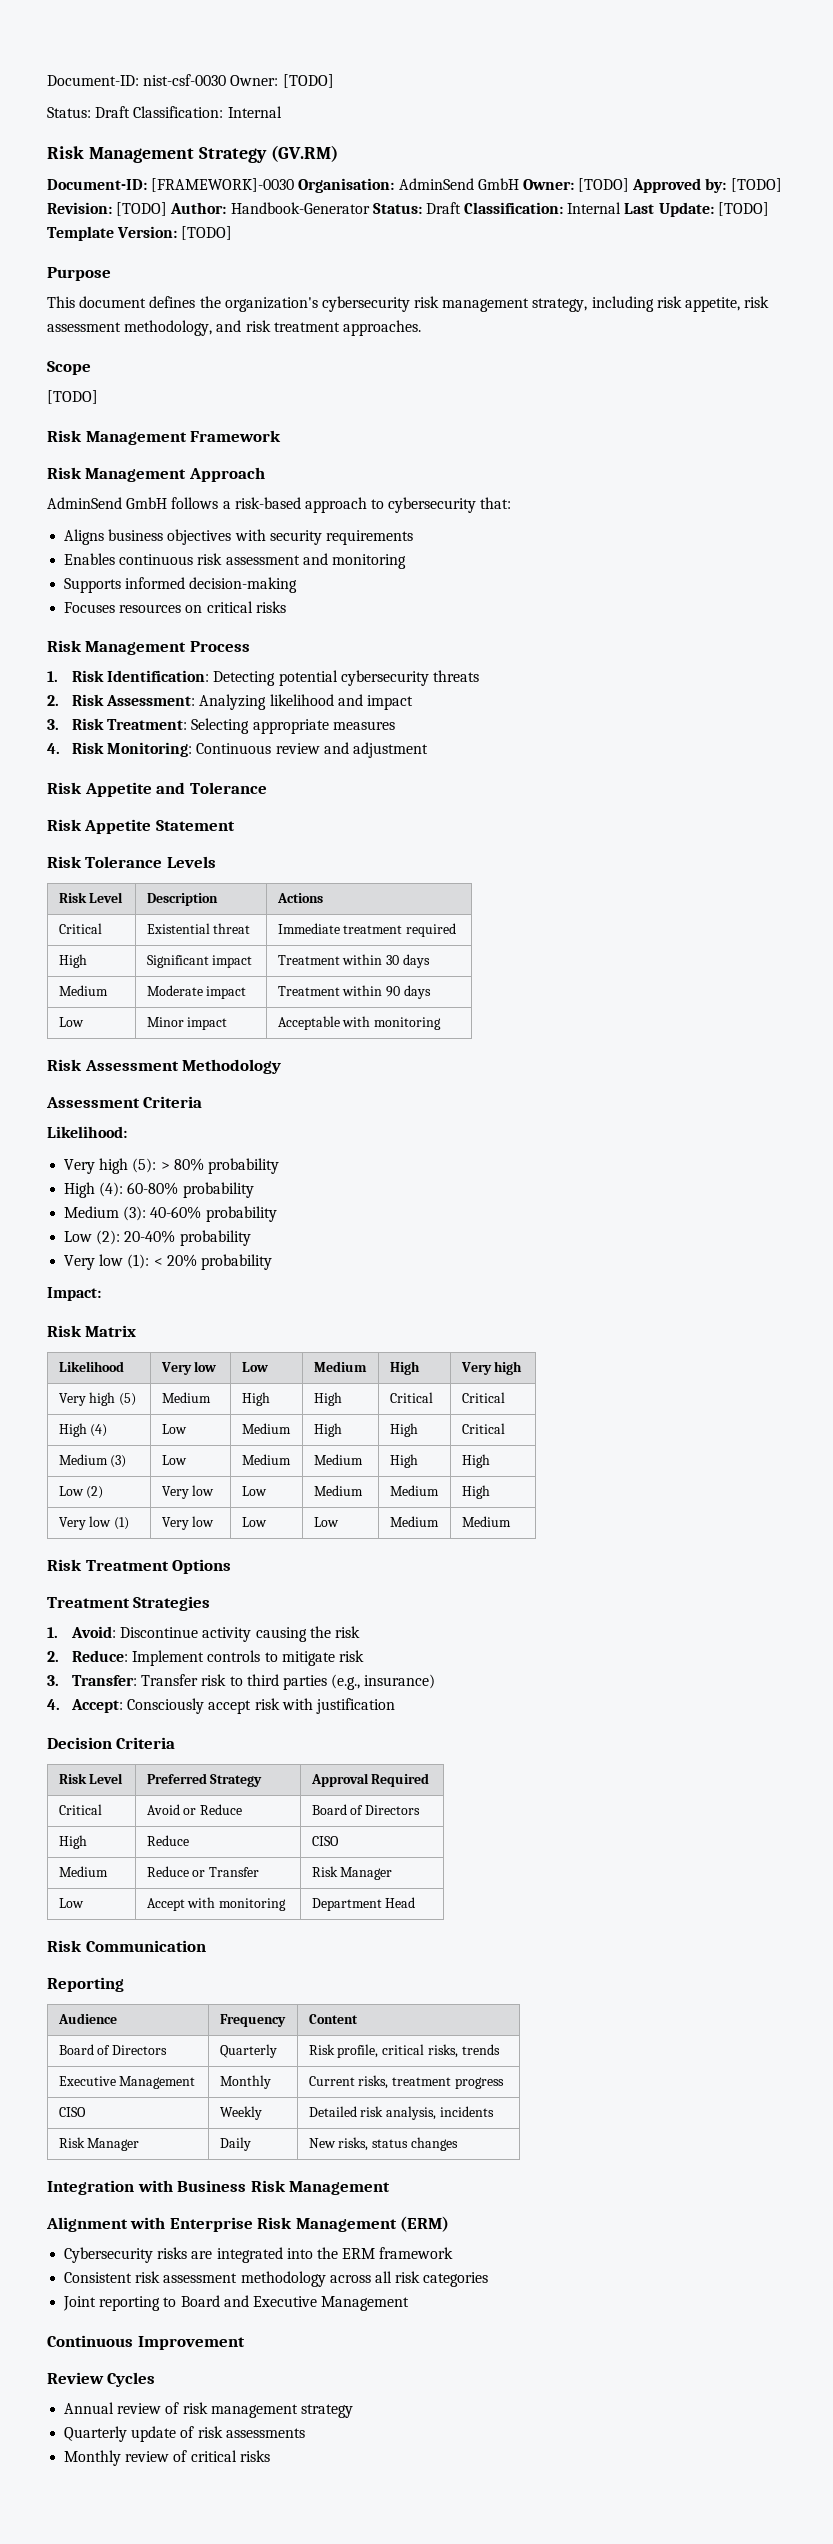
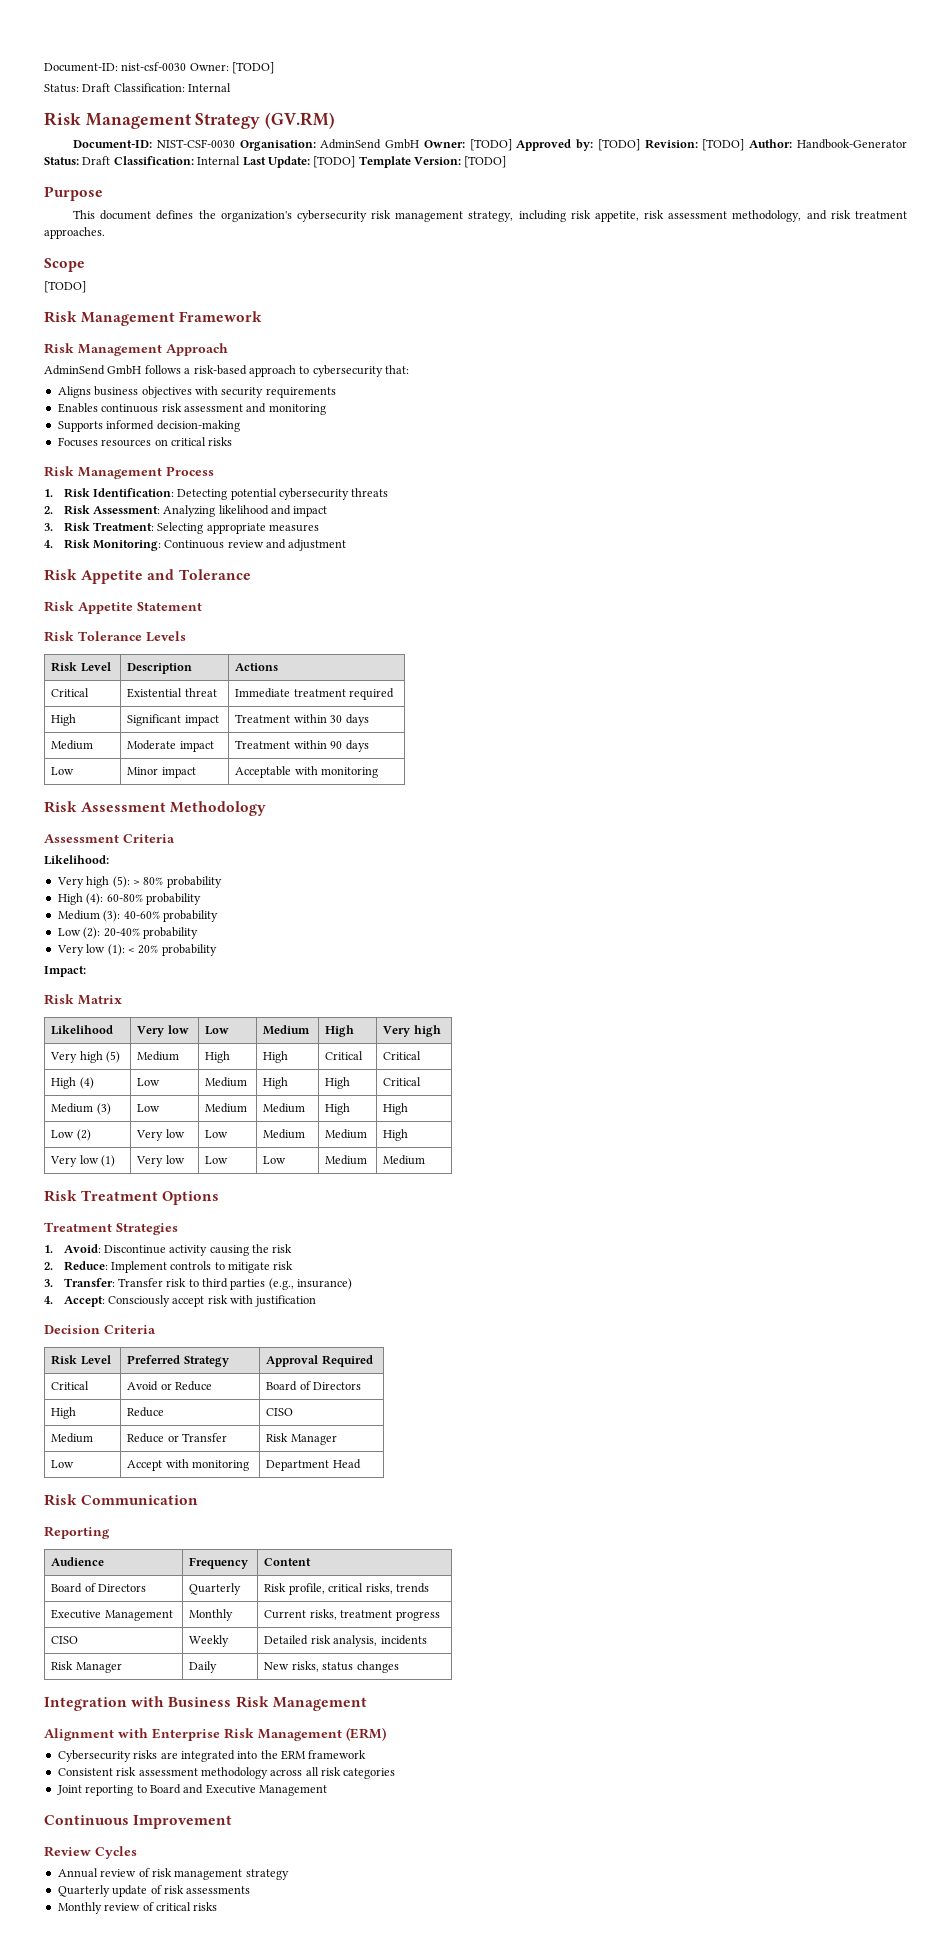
[151,178,295,192] [FRAMEWORK]-0030 -> [156,139,235,148] NIST-CSF-0030

